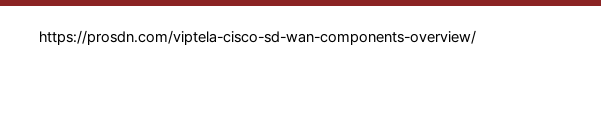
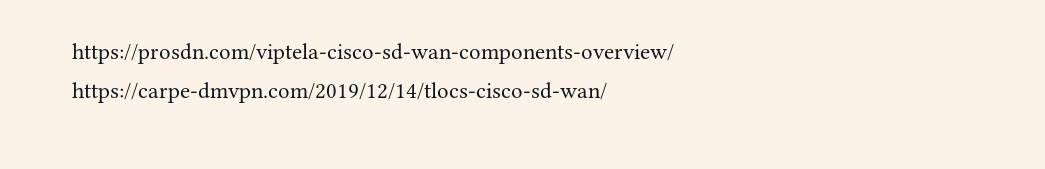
(476, 37) none -> [72,82,607,103] https://carpe-dmvpn.com/2019/12/14/tlocs-cisco-sd-wan/

